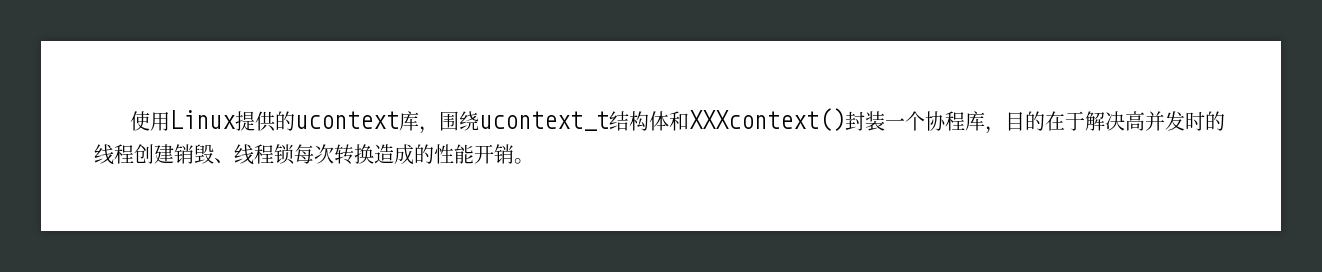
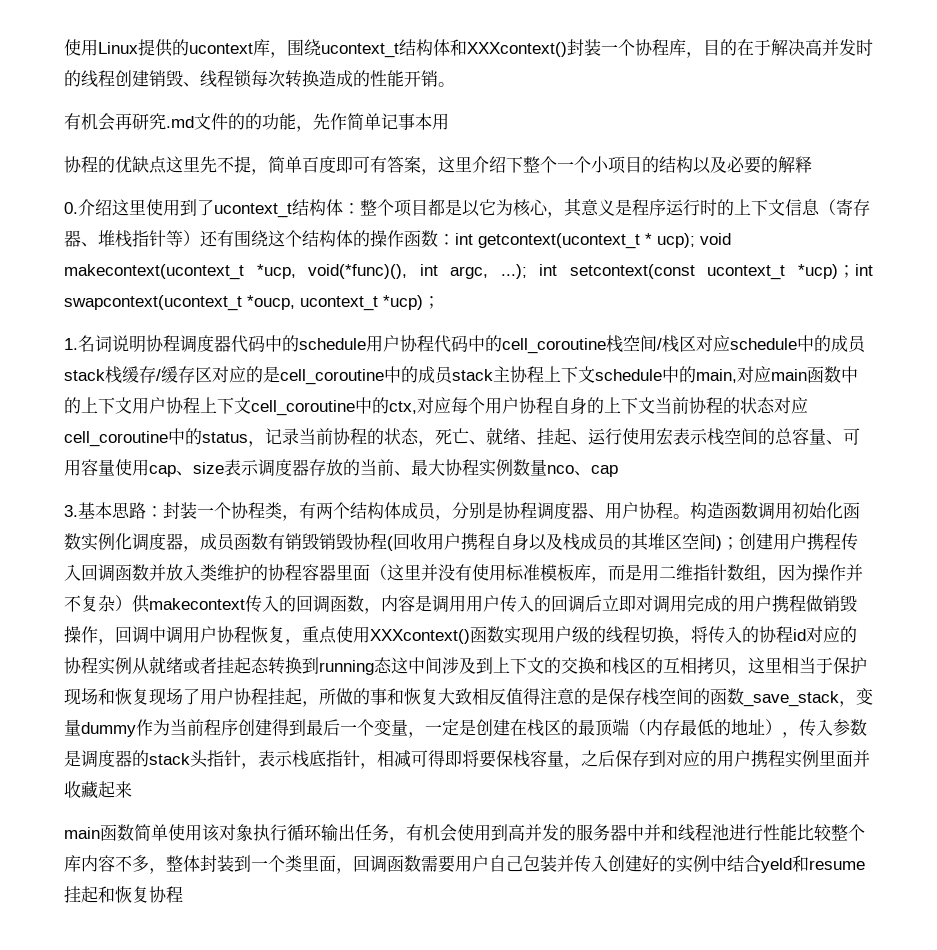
(534, 161) none -> [64,113,449,132] [64,156,812,175] [64,198,870,218] [64,230,731,249] [64,264,873,280] [64,295,440,311] [64,335,867,354] [64,366,858,385] [64,397,808,416] [64,427,860,447] [64,459,618,477] [64,502,860,521] [64,532,858,552] [64,564,863,583] [64,595,857,614] [64,626,857,645] [64,656,867,676] [64,688,873,707] [64,718,867,738] [64,750,870,769] [64,781,132,799] [64,824,865,843] [64,855,865,874] [64,886,183,903] // 有机会再研究.md文件的的功能，先作简单记事本用 // 协程的优缺点这里先不提，简单百度即可有答案，这里介绍下整个一个小项目的结构以及必要的解释 // 0.介绍这里使用到了ucontext_t结构体：整个项目都是以它为核心，其意义是程序运行时的上下文信息（寄存器、堆栈指针等）还有围绕这个结构体的操作函数：int getcontext(ucontext_t * ucp); void makecontext(ucontext_t *ucp, void(*func)(), int argc, ...); int setcontext(const ucontext_t *ucp)；int swapcontext(ucontext_t *oucp, ucontext_t *ucp)； // 1.名词说明协程调度器代码中的schedule用户协程代码中的cell_coroutine栈空间/栈区对应schedule中的成员stack栈缓存/缓存区对应的是cell_coroutine中的成员stack主协程上下文schedule中的main,对应main函数中的上下文用户协程上下文cell_coroutine中的ctx,对应每个用户协程自身的上下文当前协程的状态对应cell_coroutine中的status，记录当前协程的状态，死亡、就绪、挂起、运行使用宏表示栈空间的总容量、可用容量使用cap、size表示调度器存放的当前、最大协程实例数量nco、cap // 3.基本思路：封装一个协程类，有两个结构体成员，分别是协程调度器、用户协程。构造函数调用初始化函数实例化调度器，成员函数有销毁销毁协程(回收用户携程自身以及栈成员的其堆区空间)；创建用户携程传入回调函数并放入类维护的协程容器里面（这里并没有使用标准模板库，而是用二维指针数组，因为操作并不复杂）供makecontext传入的回调函数，内容是调用用户传入的回调后立即对调用完成的用户携程做销毁操作，回调中调用户协程恢复，重点使用XXXcontext()函数实现用户级的线程切换，将传入的协程id对应的协程实例从就绪或者挂起态转换到running态这中间涉及到上下文的交换和栈区的互相拷贝，这里相当于保护现场和恢复现场了用户协程挂起，所做的事和恢复大致相反值得注意的是保存栈空间的函数_save_stack，变量dummy作为当前程序创建得到最后一个变量，一定是创建在栈区的最顶端（内存最低的地址），传入参数是调度器的stack头指针，表示栈底指针，相减可得即将要保栈容量，之后保存到对应的用户携程实例里面并收藏起来 // main函数简单使用该对象执行循环输出任务，有机会使用到高并发的服务器中并和线程池进行性能比较整个库内容不多，整体封装到一个类里面，回调函数需要用户自己包装并传入创建好的实例中结合yeld和resume挂起和恢复协程

